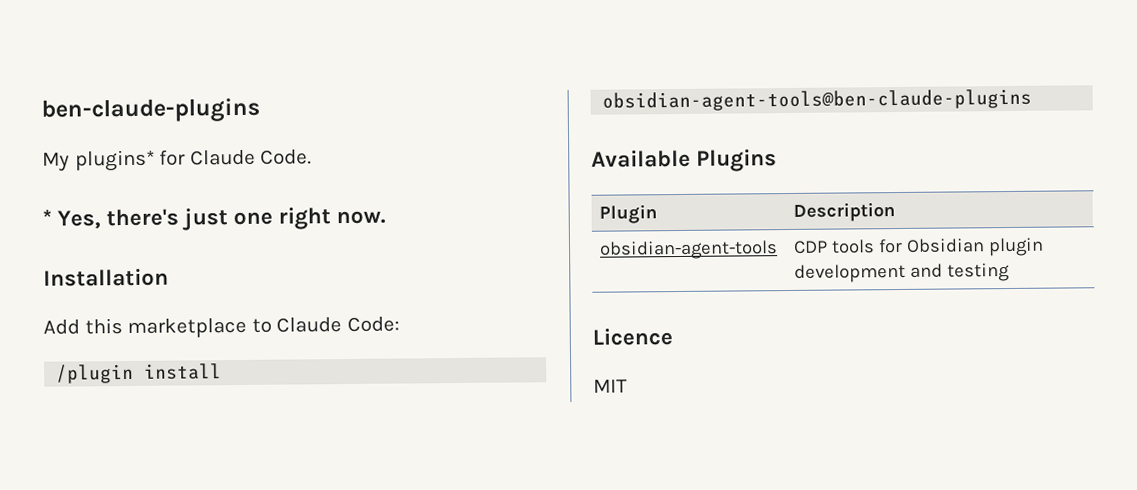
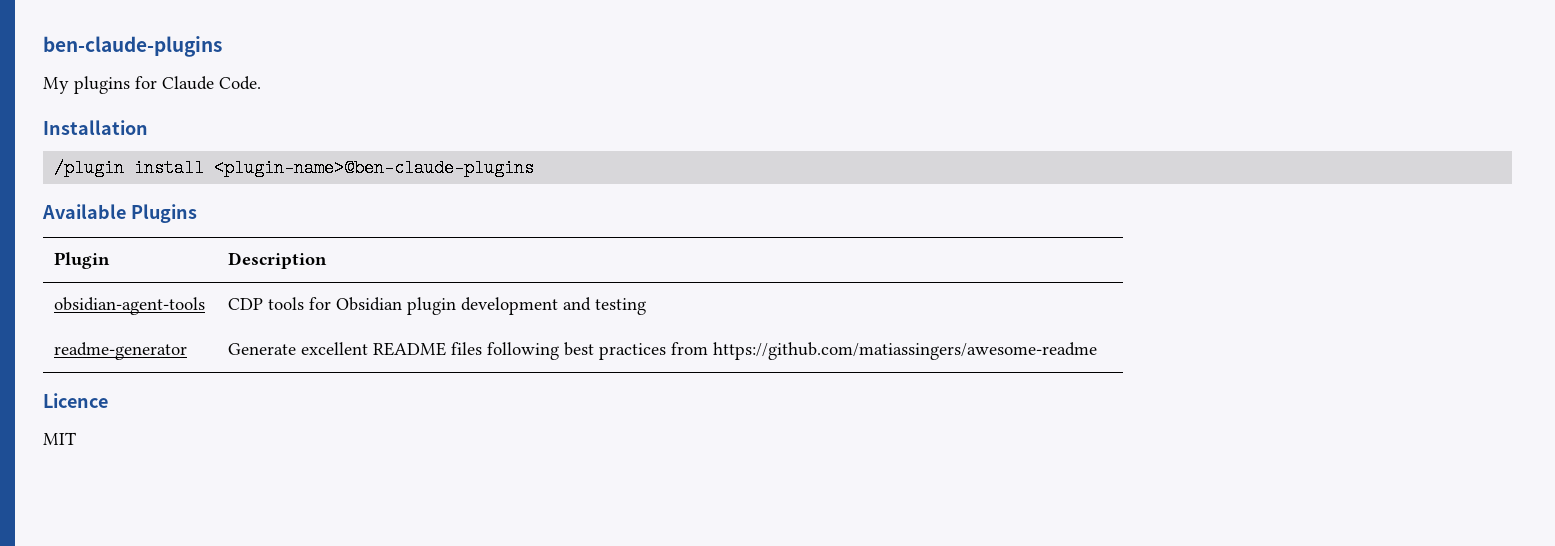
[74,149,155,172] plugins* -> [74,76,130,94] plugins
[42,207,387,231] [43,268,169,287] [43,316,400,339] * Yes, there's just one right now. // Installation // Add this marketplace to Claude Code: -> [43,120,148,135] Installation
[602,88,1033,112] obsidian-agent-tools@ben-claude-plugins -> [214,159,535,177] <plugin-name>@ben-claude-plugins
(1011, 272) none -> [54,342,188,360] [228,342,1098,360] // readme-generator | Generate excellent README files following best practices from https://github.com/matiassingers/awesome-readme

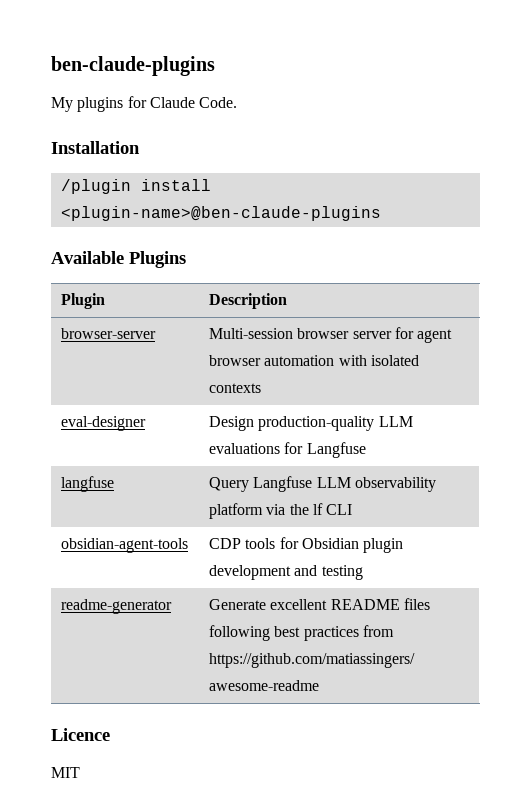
(328, 260) none -> [61,328,157,339] [209,327,453,343] [209,355,420,366] [209,383,262,393] [61,416,147,431] [209,416,413,431] [209,442,366,458] [61,476,115,492] [209,476,437,492] [209,503,353,519] // browser-server | Multi-session browser server for agent browser automation with isolated contexts // eval-designer | Design production-quality LLM evaluations for Langfuse // langfuse | Query Langfuse LLM observability platform via the lf CLI

